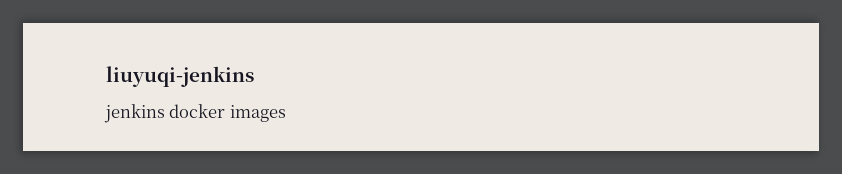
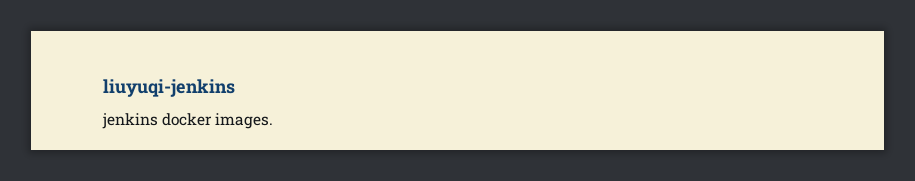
[229,105,286,122] images -> [215,113,274,129] images.

